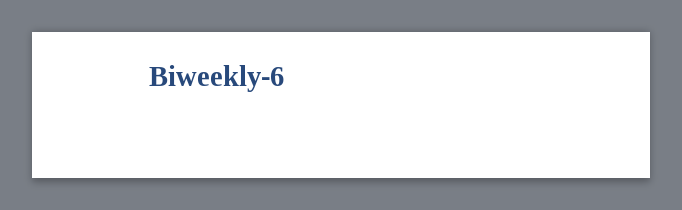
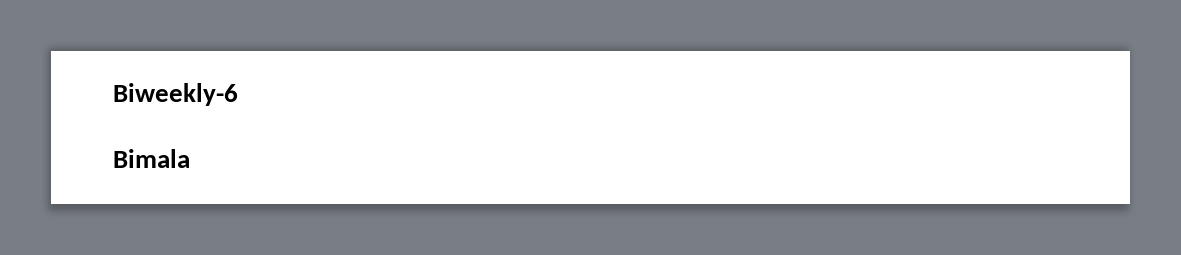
(284, 78) none -> [113,149,190,168] // Bimala

